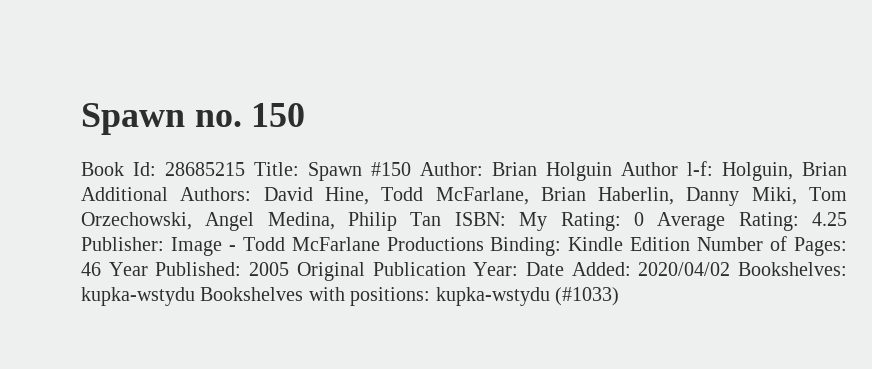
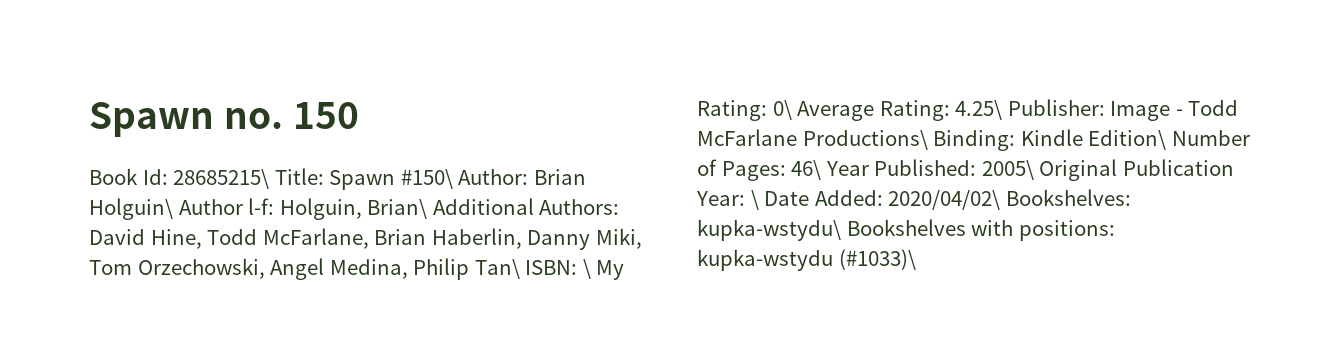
[165,162,245,176] 28685215 -> [173,169,270,189] 28685215\
[371,162,411,176] #150 -> [400,169,453,189] #150\
[546,162,612,181] Holguin -> [89,198,173,220] Holguin\
[802,162,847,176] Brian -> [367,199,428,219] Brian\
[410,212,506,226] Tan ISBN: -> [474,259,591,279] Tan\ ISBN: \
[633,212,644,226] 0 -> [772,100,792,120] 0\
[812,212,848,226] 4.25 -> [955,100,1003,120] 4.25\
[386,237,484,251] Productions -> [802,130,928,150] Productions\
[630,237,691,251] Edition -> [1088,130,1167,150] Edition\
[81,262,101,276] 46 -> [791,160,822,180] 46\
[249,262,290,276] 2005 -> [981,160,1034,180] 2005\
(519, 269) none -> [750,190,759,210] \
[638,262,847,276] [81,287,195,306] 2020/04/02 Bookshelves: kupka-wstydu -> [888,189,1131,210] [697,219,841,241] 2020/04/02\ Bookshelves: kupka-wstydu\
[555,287,619,306] (#1033) -> [838,249,916,270] (#1033)\

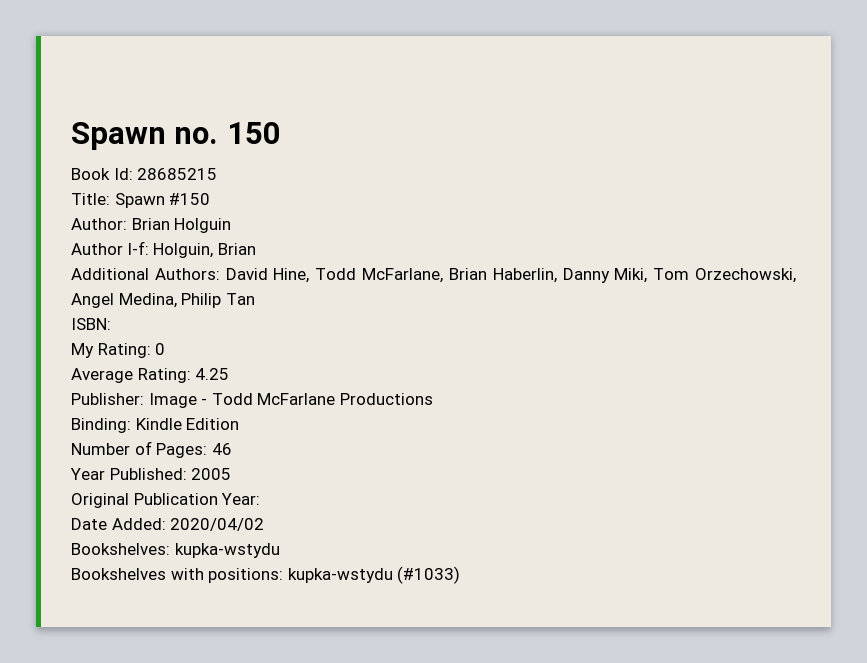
[173,169,270,189] 28685215\ -> [137,168,218,180] 28685215 //
[400,169,453,189] #150\ -> [169,193,211,205] #150 //
[89,198,173,220] Holguin\ -> [174,218,232,233] Holguin //
[367,199,428,219] Brian\ -> [217,243,256,255] Brian //
[474,259,520,279] Tan\ -> [225,293,255,305] Tan //
[582,259,591,279] \ -> (111, 324) //
[772,100,792,120] 0\ -> [155,343,166,355] 0 //
[955,100,1003,120] 4.25\ -> [195,368,230,380] 4.25 //
[802,130,928,150] Productions\ -> [339,393,433,405] Productions //
[1088,130,1167,150] Edition\ -> [186,418,240,430] Edition //
[791,160,822,180] 46\ -> [211,443,232,455] 46 //
[981,160,1034,180] 2005\ -> [191,468,232,480] 2005 //
[750,190,759,210] \ -> (261, 499) //
[888,189,1131,210] [697,219,841,241] 2020/04/02\ Bookshelves: kupka-wstydu\ -> [170,518,265,531] [71,543,280,558] 2020/04/02 // Bookshelves: kupka-wstydu //
[838,249,916,270] (#1033)\ -> [397,566,461,584] (#1033)

